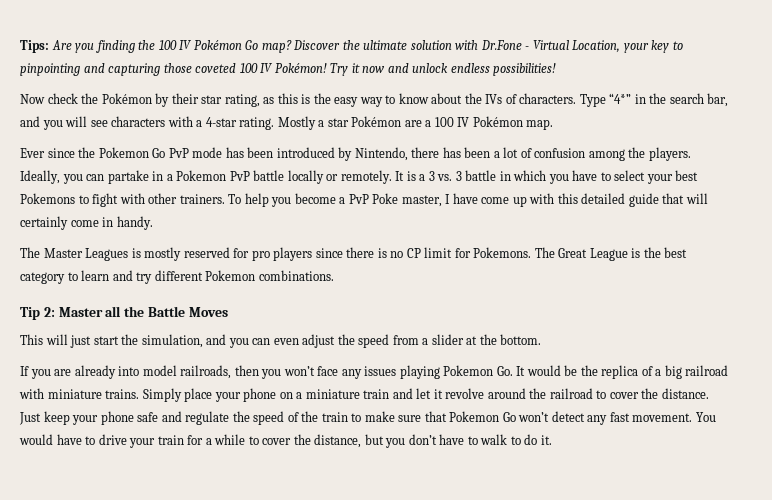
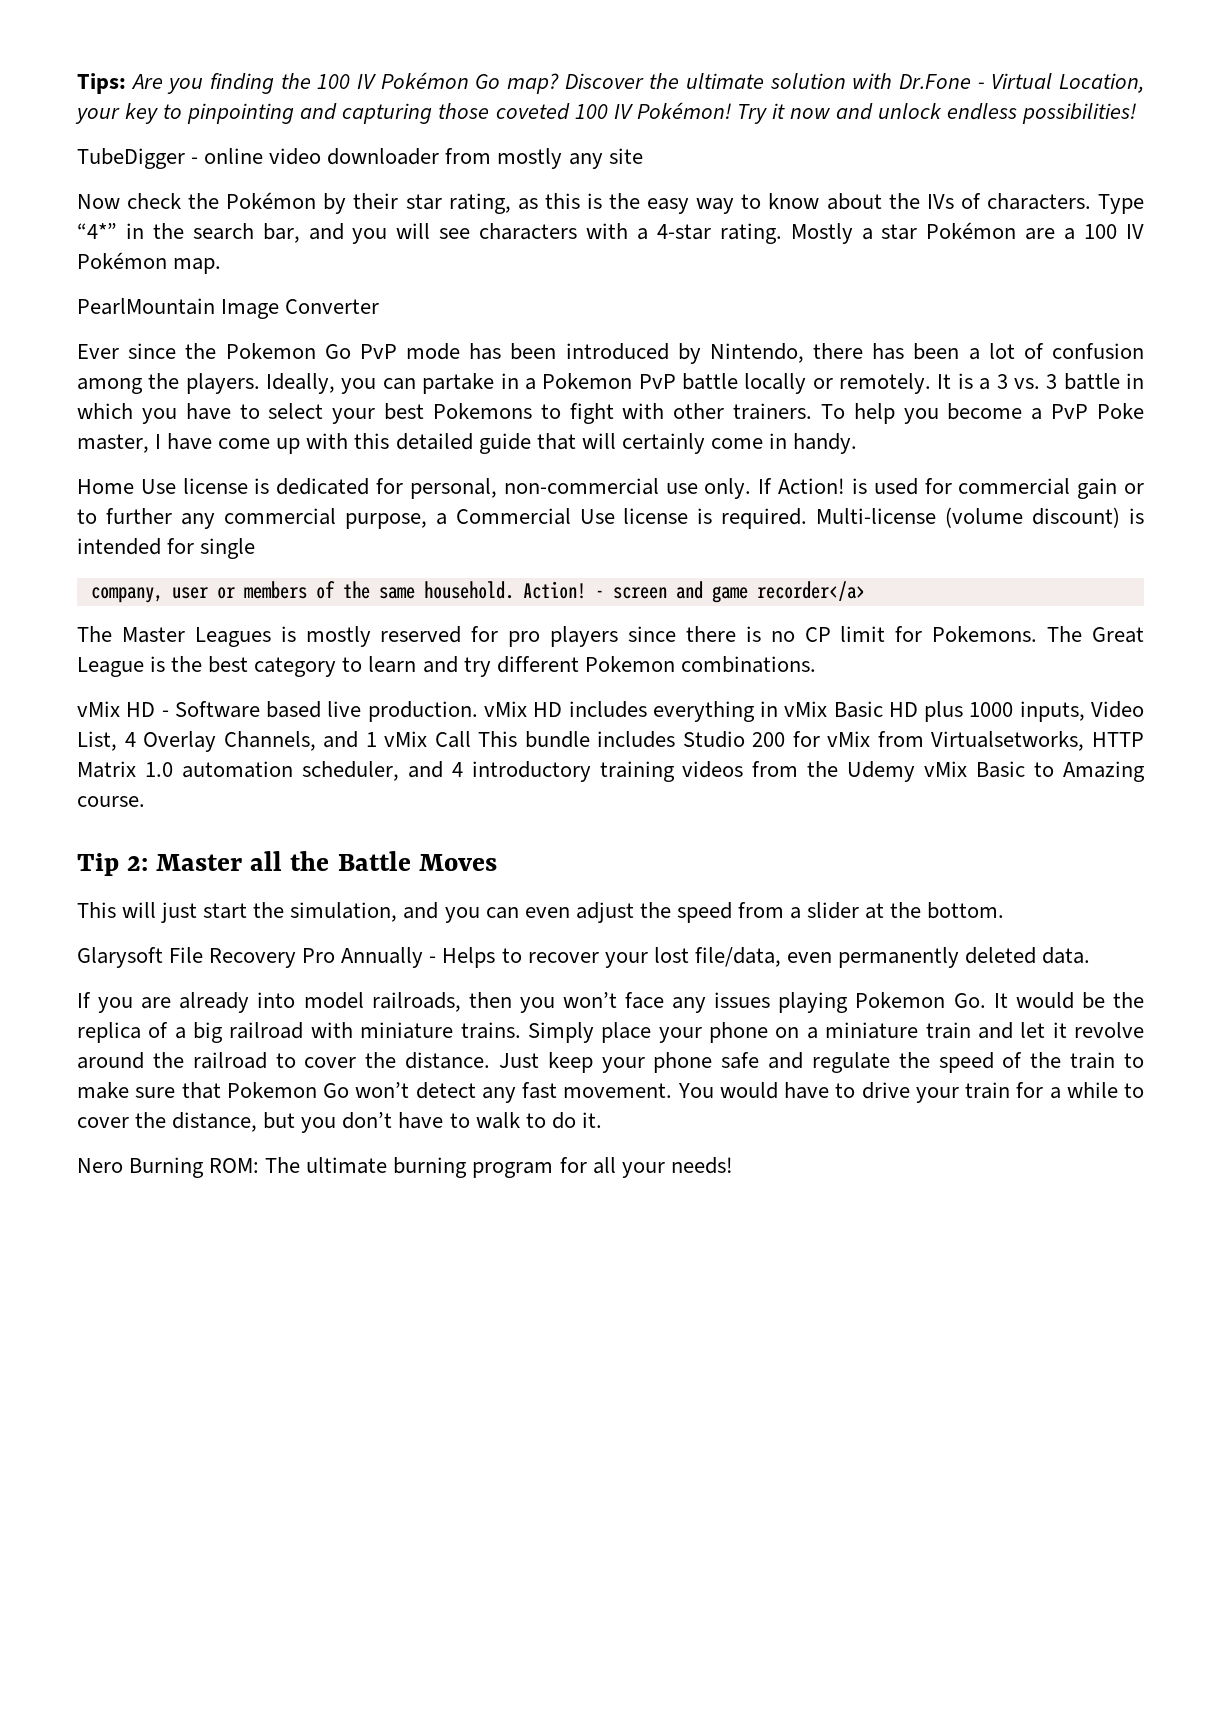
(557, 69) none -> [77,148,643,169] // TubeDigger - online video downloader from mostly any site
(554, 124) none -> [77,298,380,319] // PearlMountain Image Converter
(153, 223) none -> [77,478,1145,499] [77,507,1145,529] [77,538,256,559] [90,581,865,603] // Home Use license is dedicated for personal, non-commercial use only. If Action! is used for commercial gain or to further any commercial purpose, a Commercial Use license is required. Multi-license (volume discount) is intended for single // company, user or members of the same household. Action! - screen and game recorder</a>
(334, 275) none -> [77,701,1144,722] [77,731,1144,752] [77,761,1145,782] [77,796,145,807] // vMix HD - Software based live production. vMix HD includes everything in vMix Basic HD plus 1000 inputs, Video List, 4 Overlay Channels, and 1 vMix Call This bundle includes Studio 200 for vMix from Virtualsetworks, HTTP Matrix 1.0 automation scheduler, and 4 introductory training videos from the Udemy vMix Basic to Amazing course.
(542, 339) none -> [77,947,1091,968] // Glarysoft File Recovery Pro Annually - Helps to recover your lost file/data, even permanently deleted data.
(552, 440) none -> [77,1157,733,1178] // Nero Burning ROM: The ultimate burning program for all your needs!

